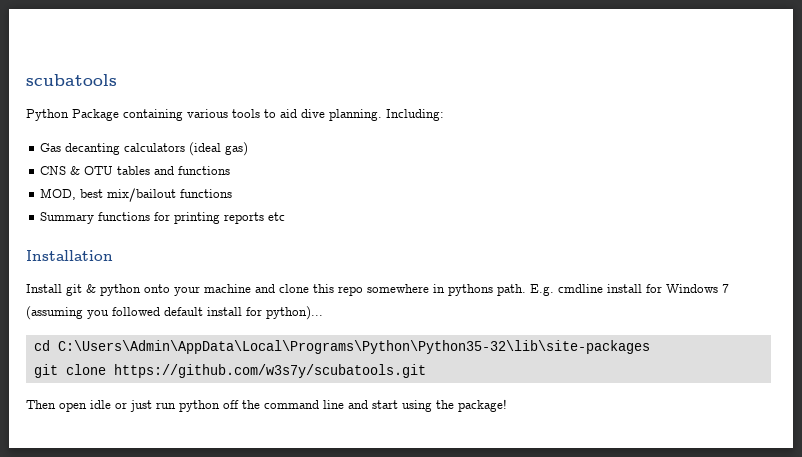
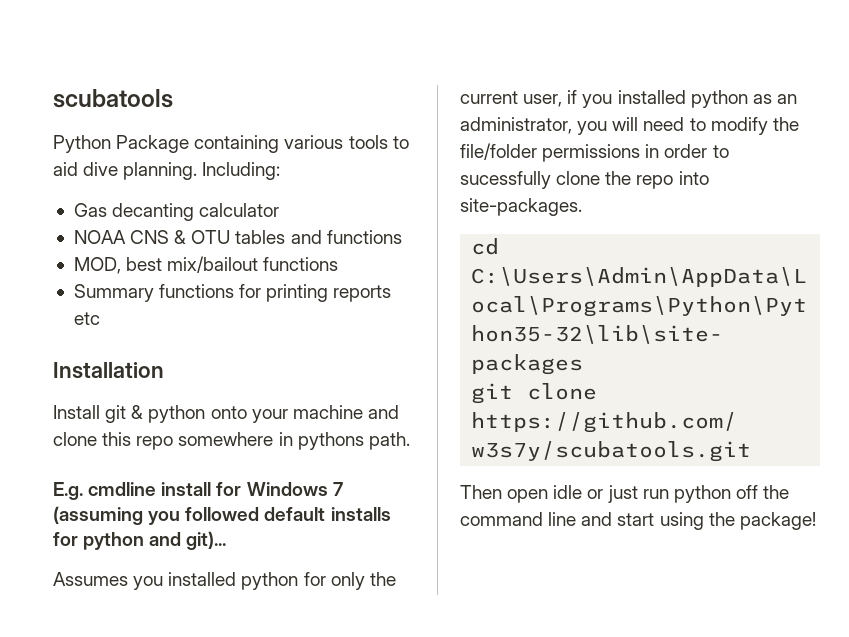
[124,142,249,156] calculators (ideal gas) // -> [199,203,280,217] [73,230,126,244] calculator // NOAA
(526, 290) none -> (410, 441) //
[207,306,323,320] install for python)... -> [330,507,391,521] [53,531,227,550] [53,572,396,590] [460,90,797,108] [460,117,799,135] [460,143,729,162] [460,171,709,189] [460,198,582,216] installs for python and git)... // Assumes you installed python for only the current user, if you installed python as an administrator, you will need to modify the file/folder permissions in order to sucessfully clone the repo into site-packages.

